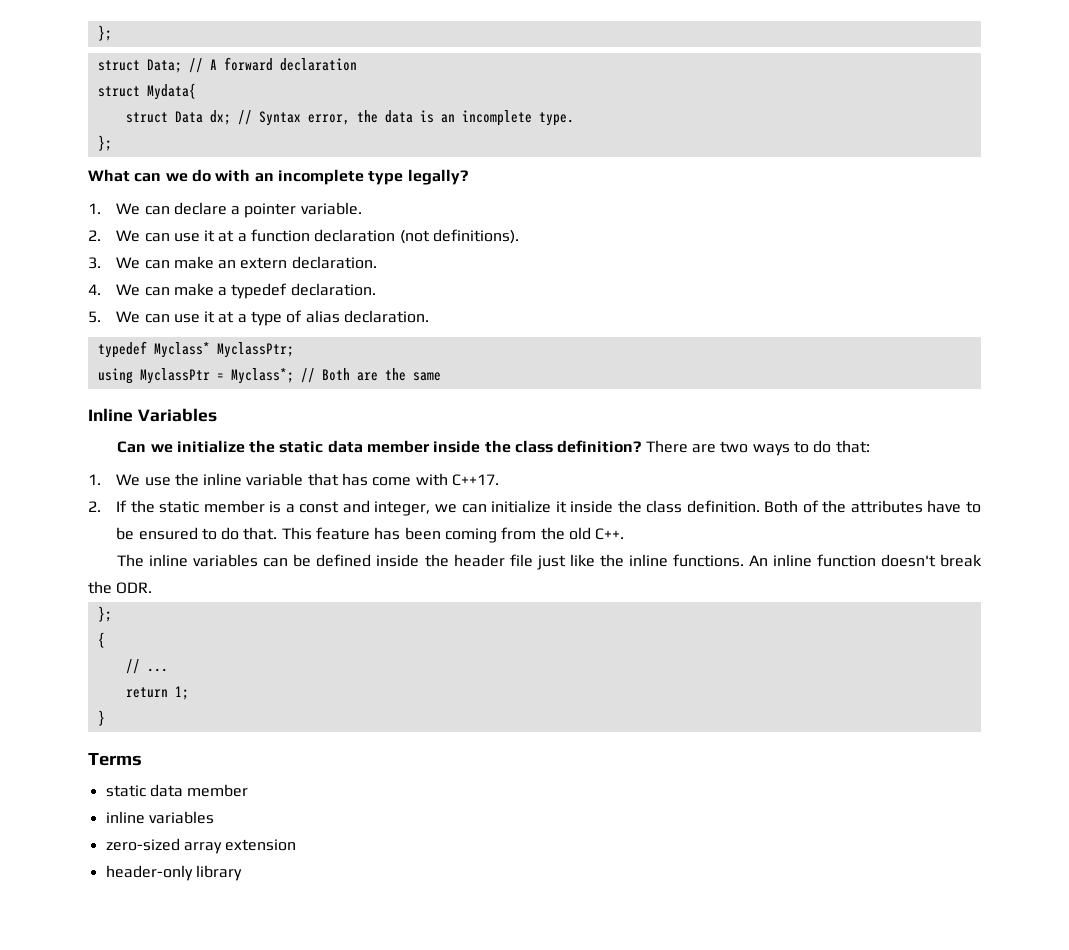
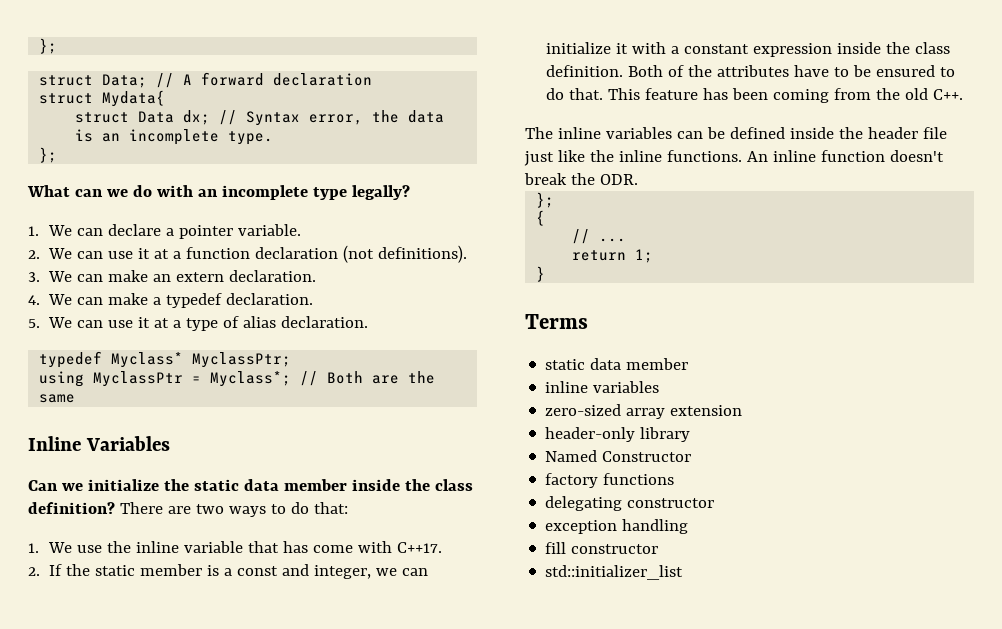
(567, 507) none -> [632,42,833,57] with a constant expression
(242, 873) none -> [545,450,692,462] [545,473,675,488] [545,496,715,511] [545,519,689,534] [545,542,659,554] [545,565,684,580] // Named Constructor // factory functions // delegating constructor // exception handling // fill constructor // std::initializer_list

